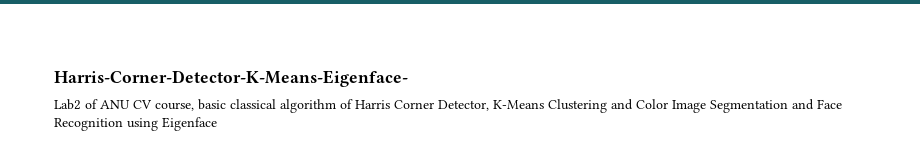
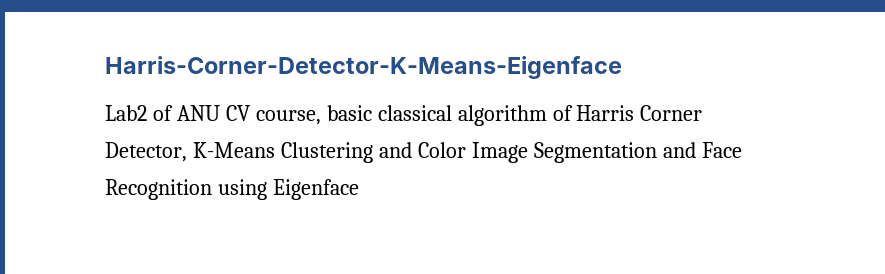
[54,70,408,87] Harris-Corner-Detector-K-Means-Eigenface- -> [105,56,622,79] Harris-Corner-Detector-K-Means-Eigenface

